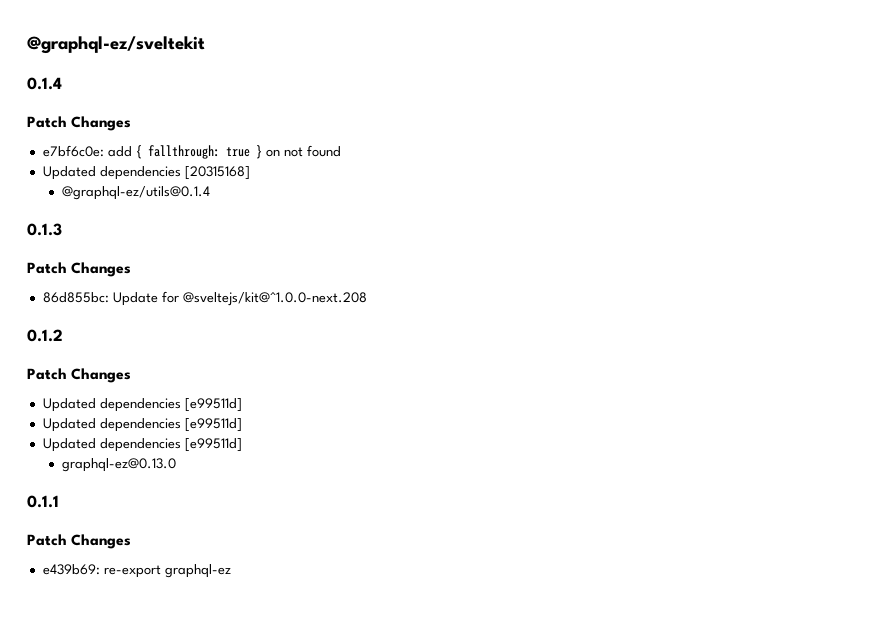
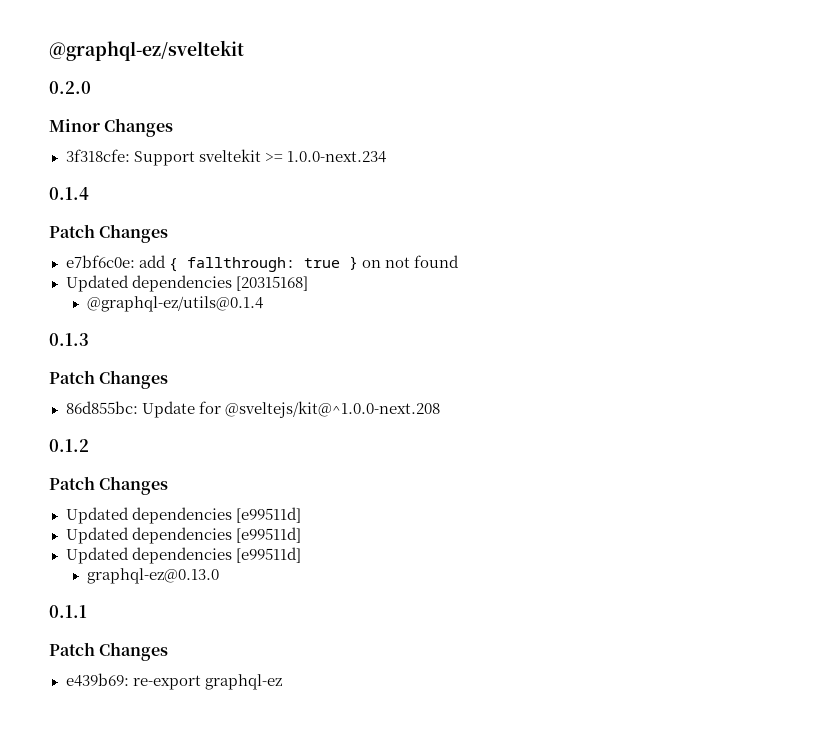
(205, 45) none -> [49,81,91,94] [49,118,174,137] [65,149,386,166] // 0.2.0 // Minor Changes // 3f318cfe: Support sveltekit >= 1.0.0-next.234

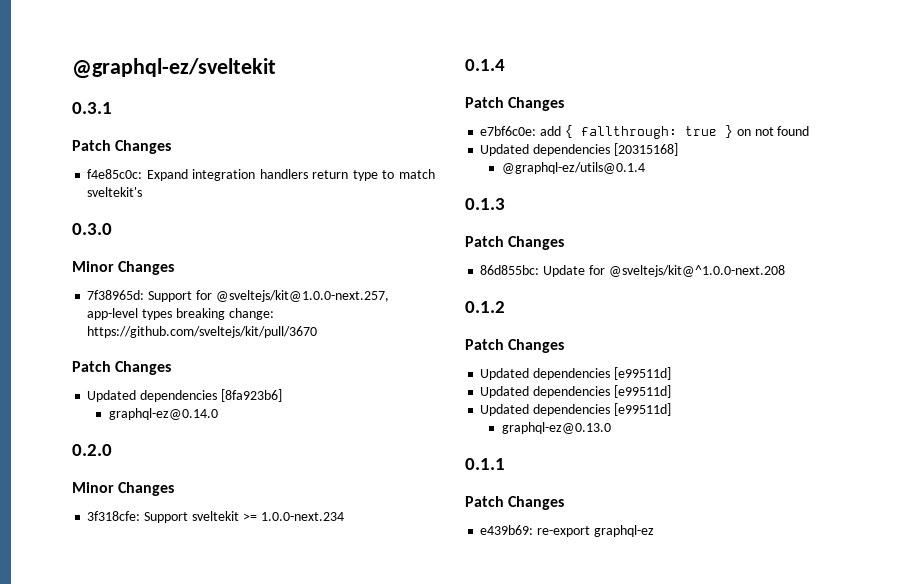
(244, 50) none -> [72,102,112,114] [72,140,172,154] [87,169,435,181] [87,187,143,197] [72,223,112,235] [72,261,175,275] [87,290,389,302] [87,308,274,320] [87,326,318,338] [72,361,172,375] [87,389,282,402] [108,408,218,420] // 0.3.1 // Patch Changes // f4e85c0c: Expand integration handlers return type to match sveltekit's // 0.3.0 // Minor Changes // 7f38965d: Support for @sveltejs/kit@1.0.0-next.257, app-level types breaking change: https://github.com/sveltejs/kit/pull/3670 // Patch Changes // Updated dependencies [8fa923b6] // graphql-ez@0.14.0

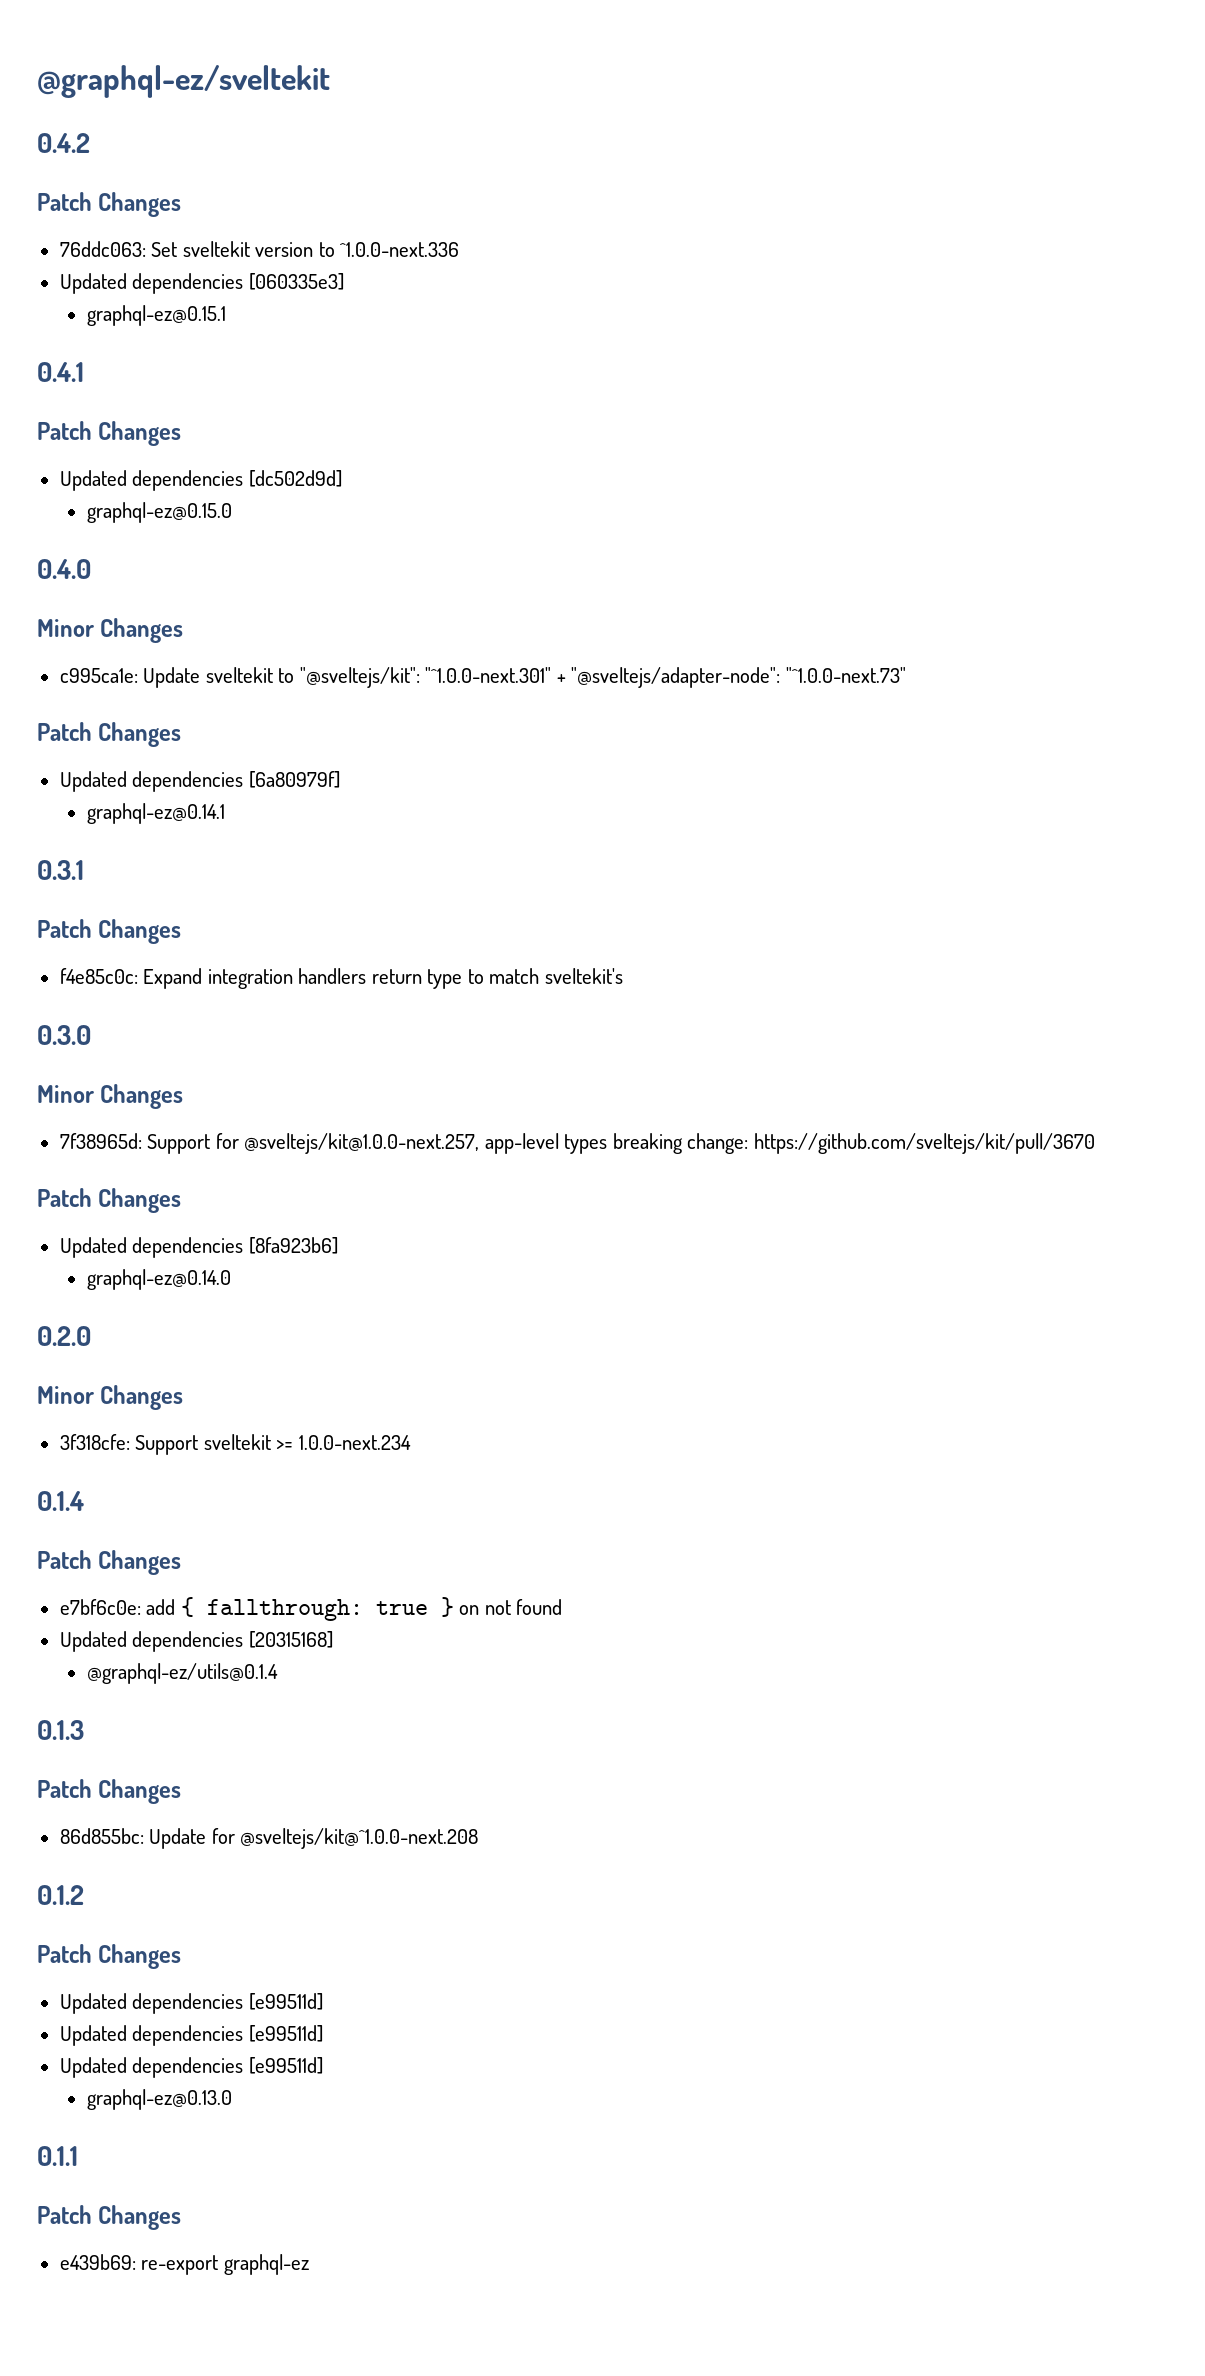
(276, 68) none -> [37,133,90,153] [37,192,182,217] [59,241,460,257] [59,273,344,294] [86,305,226,326] [37,362,84,382] [37,421,182,446] [59,470,342,491] [86,502,232,523] [37,559,91,579] [37,618,184,643] [59,667,906,688] [37,722,182,747] [59,771,340,792] [86,803,225,824] // 0.4.2 // Patch Changes // 76ddc063: Set sveltekit version to ^1.0.0-next.336 // Updated dependencies [060335e3] // graphql-ez@0.15.1 // 0.4.1 // Patch Changes // Updated dependencies [dc502d9d] // graphql-ez@0.15.0 // 0.4.0 // Minor Changes // c995ca1e: Update sveltekit to "@sveltejs/kit": "^1.0.0-next.301" + "@sveltejs/adapter-node": "^1.0.0-next.73" // Patch Changes // Updated dependencies [6a80979f] // graphql-ez@0.14.1

